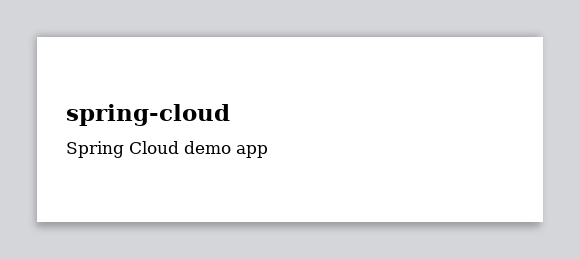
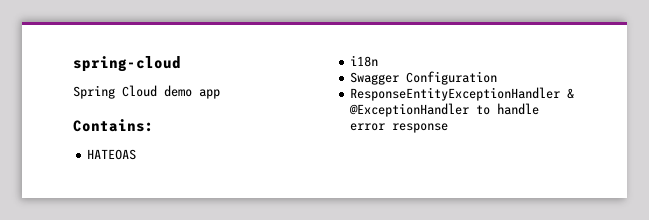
(268, 151) none -> [73,119,154,132] [87,149,137,160] [350,55,379,67] [350,71,498,85] [350,87,575,101] [349,103,540,117] [350,123,449,133] // Contains: // HATEOAS // i18n // Swagger Configuration // ResponseEntityExceptionHandler & @ExceptionHandler to handle error response

